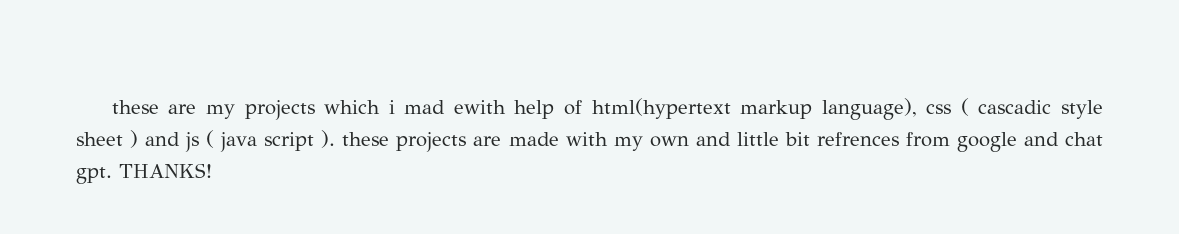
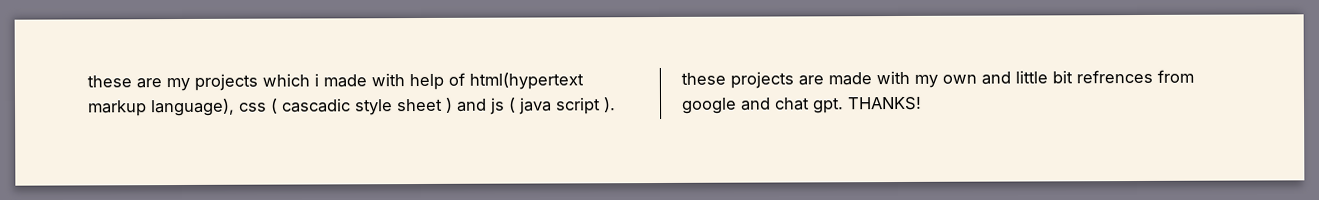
[404,100,506,114] mad ewith -> [323,73,405,88] made with

